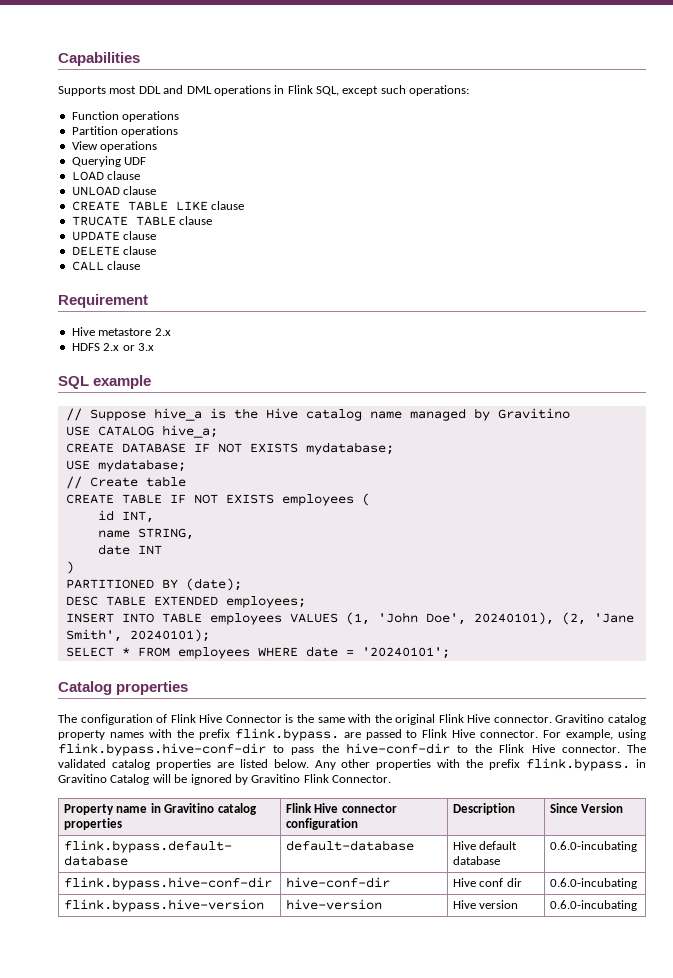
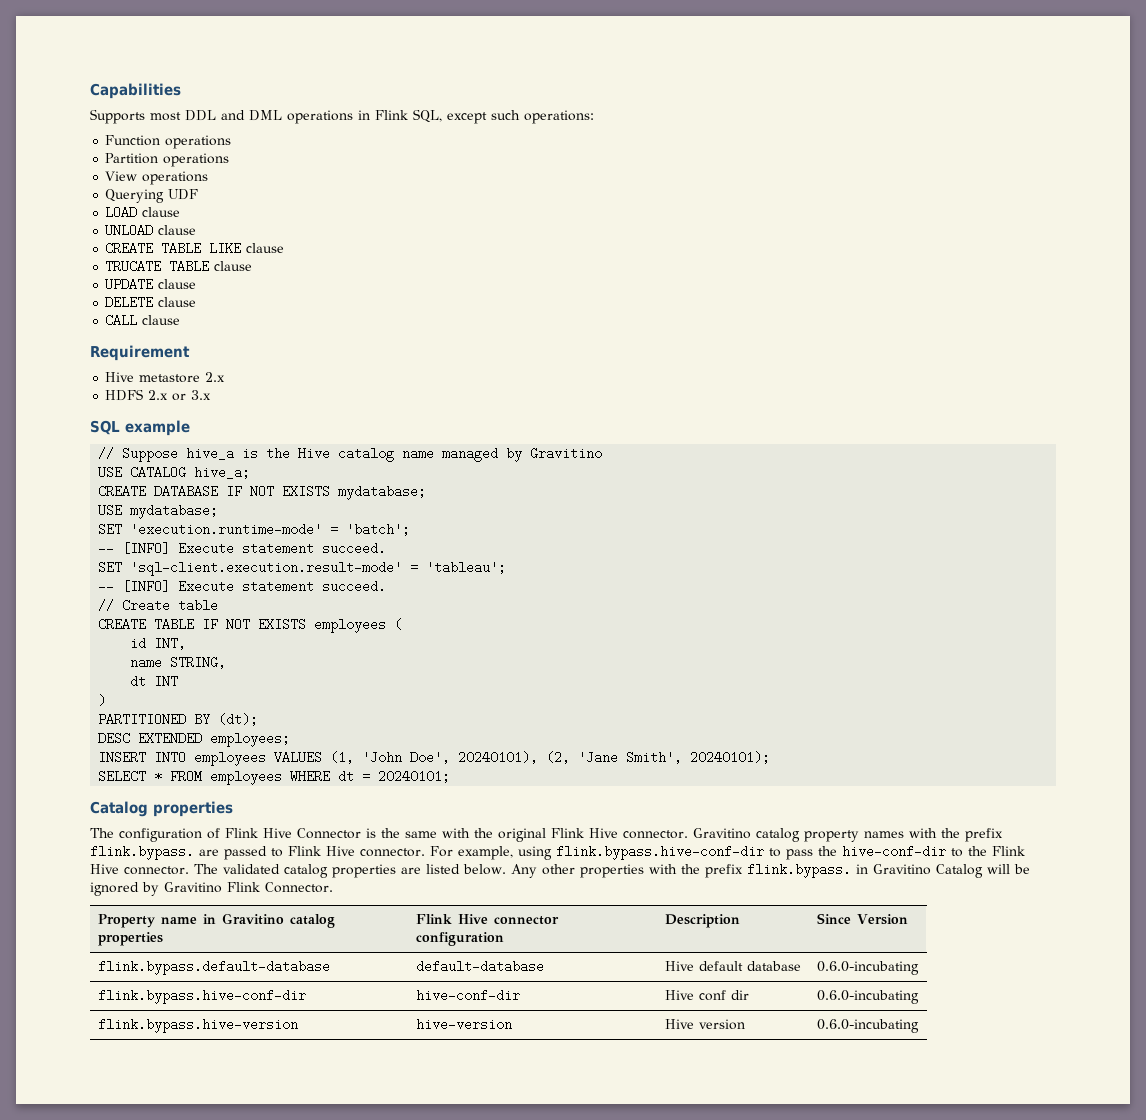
(186, 465) none -> [98,523,411,536] [98,542,387,555] [98,561,507,576] [98,580,387,593] // SET 'execution.runtime-mode' = 'batch'; // -- [INFO] Execute statement succeed. // SET 'sql-client.execution.result-mode' = 'tableau'; // -- [INFO] Execute statement succeed.
[97,544,130,555] date -> [130,675,147,688] dt
[185,578,242,591] (date); -> [218,713,259,726] (dt);
[105,596,146,606] TABLE -> (131, 738) none
[161,613,202,623] TABLE -> (187, 757) none
[305,646,450,659] date = '20240101'; -> [338,770,451,783] dt = 20240101;

